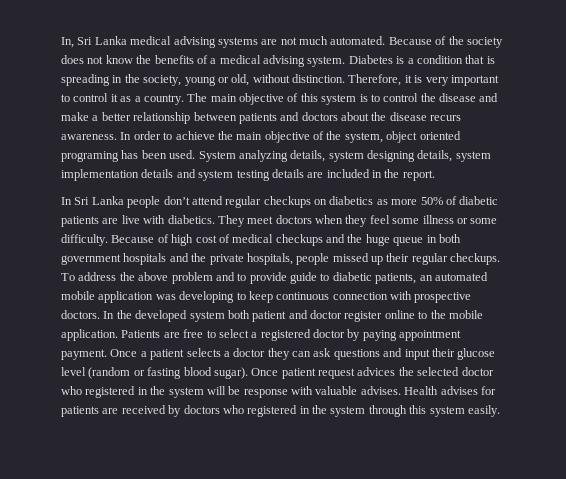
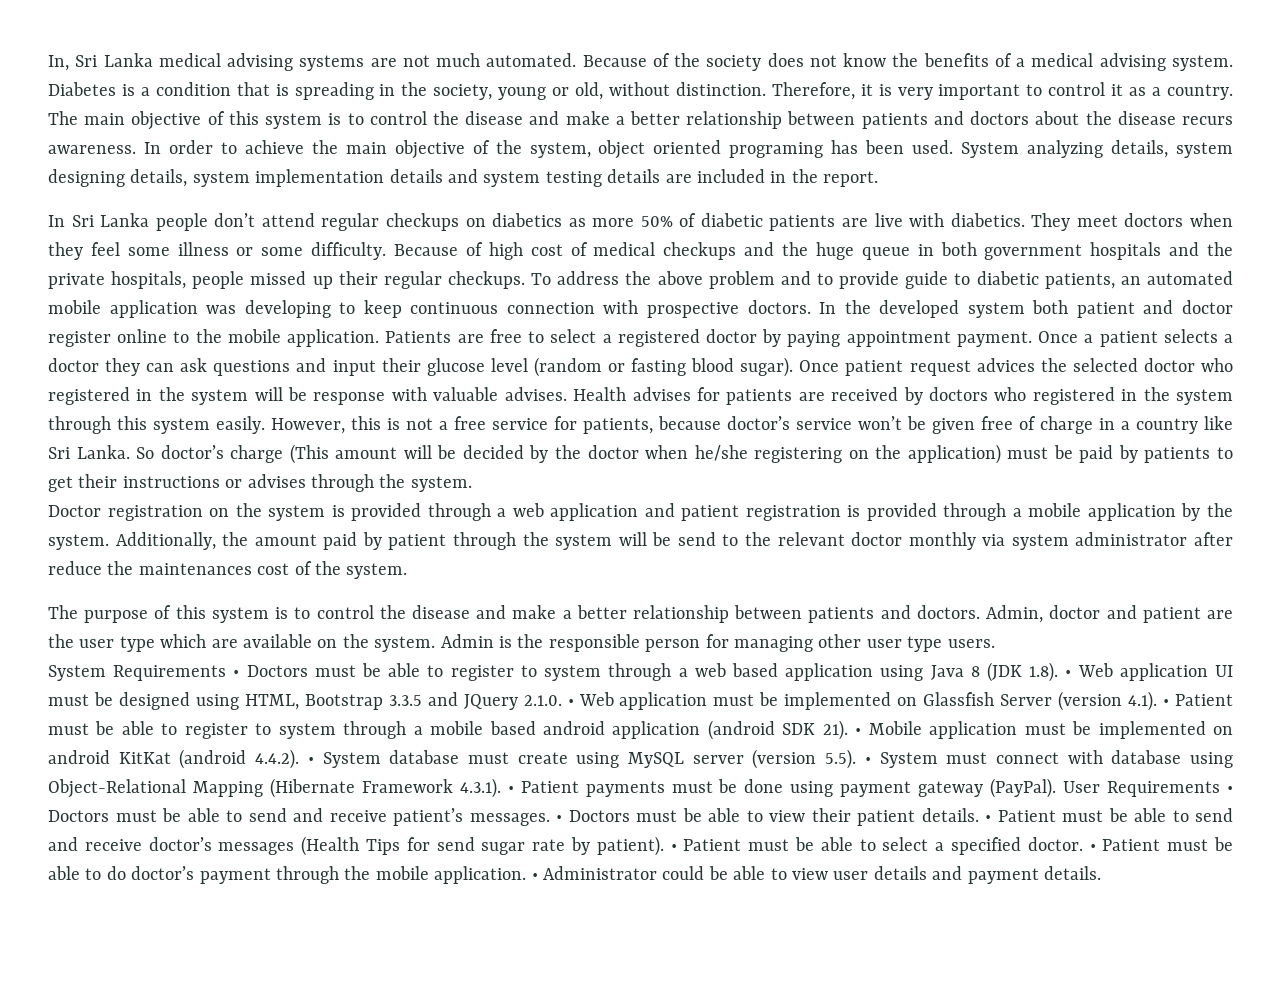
(500, 411) none -> [271,416,1233,434] [48,444,1233,464] [48,474,472,492] [48,503,1234,521] [48,532,1233,550] [48,561,408,579] [48,605,1234,623] [48,634,995,652] [48,662,1234,682] [48,691,1234,711] [48,720,1234,740] [48,749,1234,769] [48,778,1234,798] [48,808,1233,826] [48,836,1233,856] [48,866,1101,884] However, this is not a free service for patients, because doctor’s service won’t be given free of charge in a country like Sri Lanka. So doctor’s charge (This amount will be decided by the doctor when he/she registering on the application) must be paid by patients to get their instructions or advises through the system. // Doctor registration on the system is provided through a web application and patient registration is provided through a mobile application by the system. Additionally, the amount paid by patient through the system will be send to the relevant doctor monthly via system administrator after reduce the maintenances cost of the system. // The purpose of this system is to control the disease and make a better relationship between patients and doctors. Admin, doctor and patient are the user type which are available on the system. Admin is the responsible person for managing other user type users. // System Requirements • Doctors must be able to register to system through a web based application using Java 8 (JDK 1.8). • Web application UI must be designed using HTML, Bootstrap 3.3.5 and JQuery 2.1.0. • Web application must be implemented on Glassfish Server (version 4.1). • Patient must be able to register to system through a mobile based android application (android SDK 21). • Mobile application must be implemented on android KitKat (android 4.4.2). • System database must create using MySQL server (version 5.5). • System must connect with database using Object-Relational Mapping (Hibernate Framework 4.3.1). • Patient payments must be done using payment gateway (PayPal). User Requirements • Doctors must be able to send and receive patient’s messages. • Doctors must be able to view their patient details. • Patient must be able to send and receive doctor’s messages (Health Tips for send sugar rate by patient). • Patient must be able to select a specified doctor. • Patient must be able to do doctor’s payment through the mobile application. • Administrator could be able to view user details and payment details.

